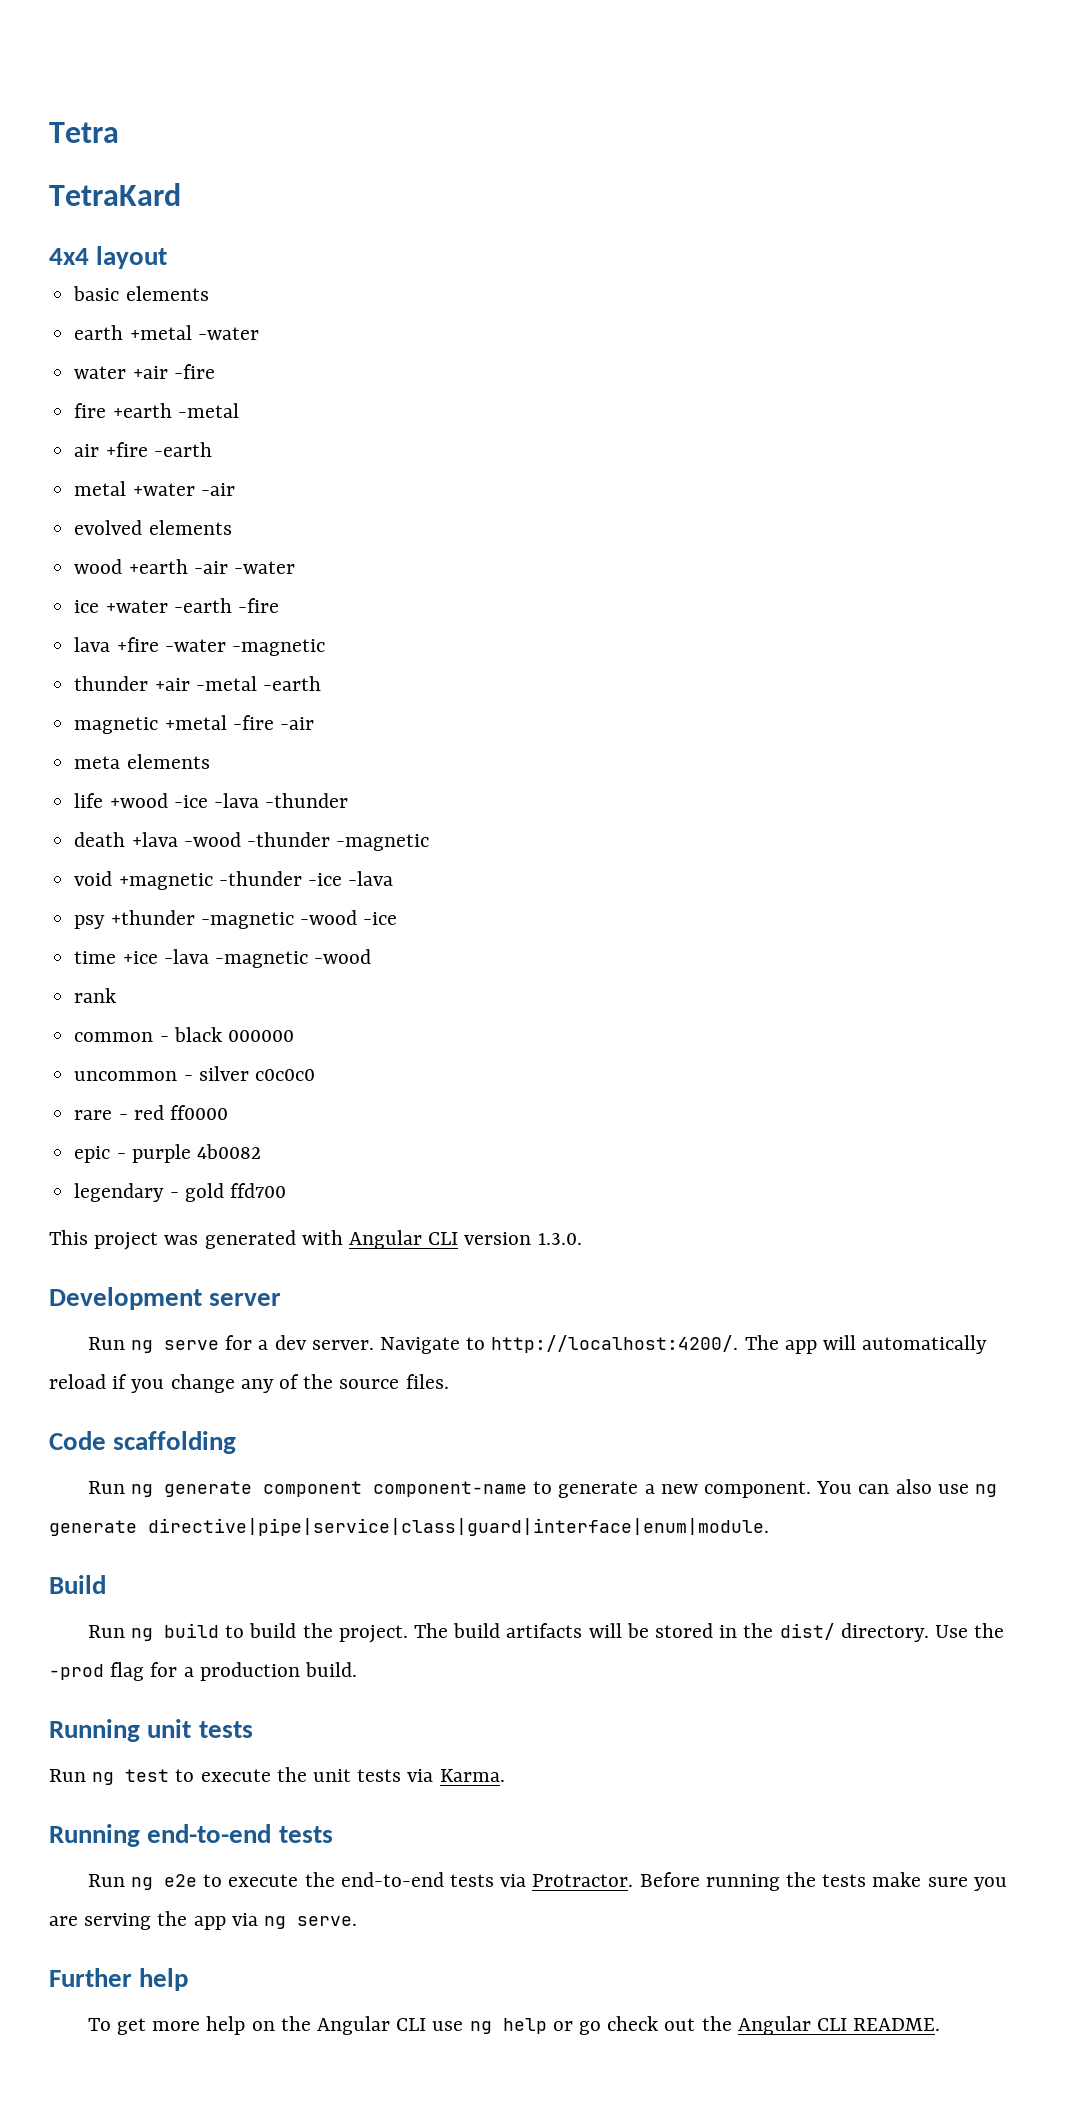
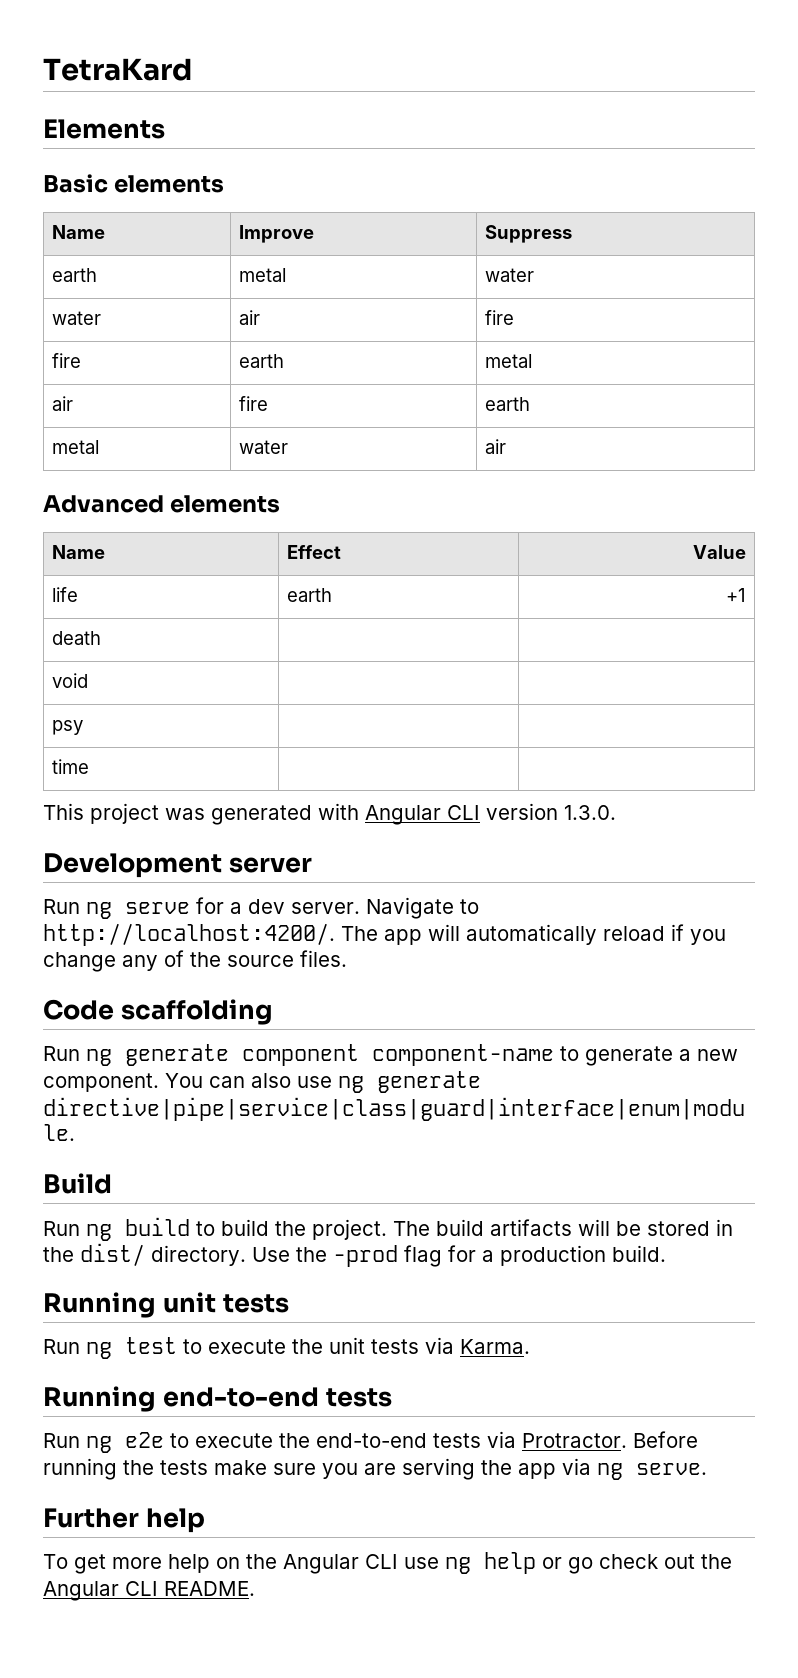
[49,122,119,143] Tetra // -> (43, 69) none
[49,246,168,269] [73,286,209,301] [74,325,259,340] [74,364,215,379] [74,403,239,418] [74,442,212,457] [74,481,235,496] [74,520,232,535] [74,559,295,574] [74,598,279,613] [74,637,325,656] [74,676,321,691] [74,715,314,734] [74,754,210,769] [74,793,349,808] [74,832,430,851] [74,871,394,890] [74,910,398,929] [74,949,372,968] [74,988,117,1003] [74,1027,294,1042] [74,1066,315,1081] [74,1105,228,1120] [74,1144,261,1163] [74,1183,286,1202] 4x4 layout // basic elements // earth +metal -water // water +air -fire // fire +earth -metal // air +fire -earth // metal +water -air // evolved elements // wood +earth -air -water // ice +water -earth -fire // lava +fire -water -magnetic // thunder +air -metal -earth // magnetic +metal -fire -air // meta elements // life +wood -ice -lava -thunder // death +lava -wood -thunder -magnetic // void +magnetic -thunder -ice -lava // psy +thunder -magnetic -wood -ice // time +ice -lava -magnetic -wood // rank // common - black 000000 // uncommon - silver c0c0c0 // rare - red ff0000 // epic - purple 4b0082 // legendary - gold ffd700 -> [43,119,165,139] [43,174,225,193] [51,225,105,239] [238,225,314,243] [484,225,572,243] [51,268,97,282] [238,268,286,282] [484,268,534,282] [51,311,101,325] [238,310,260,325] [484,310,514,325] [51,353,81,368] [238,354,284,368] [484,354,532,368] [51,396,73,411] [238,396,268,411] [484,397,530,411] [51,440,99,454] [238,440,288,454] [484,439,506,454] [43,495,281,513] [51,545,105,559] [286,545,341,559] [693,545,747,559] [51,587,78,602] [286,588,332,602] [726,588,747,602] [51,631,101,645] [51,673,88,688] [51,720,83,735] [51,759,89,774] Elements // Basic elements // Name | Improve | Suppress // earth | metal | water // water | air | fire // fire | earth | metal // air | fire | earth // metal | water | air // Advanced elements // Name | Effect | Value // life | earth | +1 // death | | // void | | // psy | | // time | |

